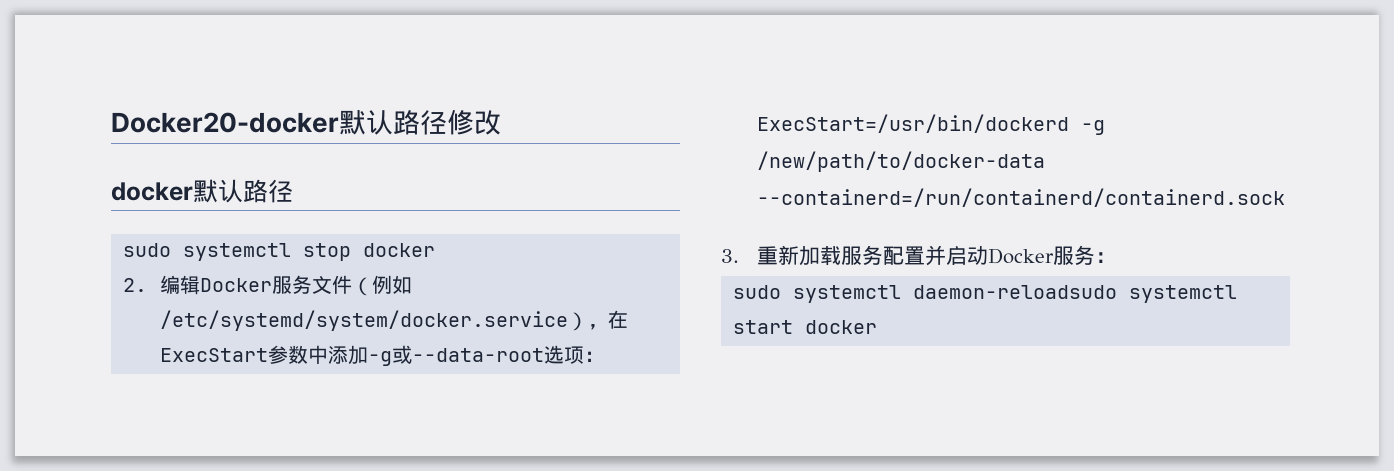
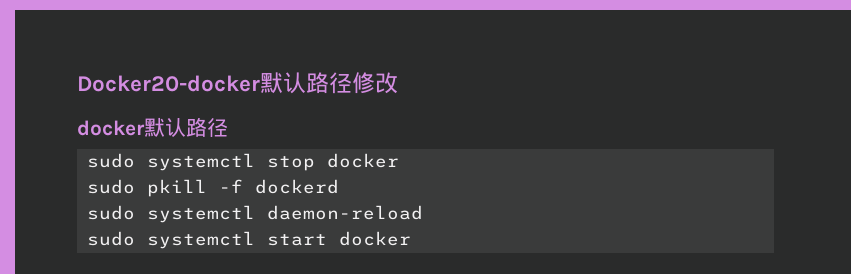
[123,275,412,296] [159,310,628,331] [159,345,604,366] [757,114,1106,135] [757,151,1046,172] [757,188,1286,207] [721,245,1117,266] [733,285,1118,303] 2.编辑Docker服务文件（例如/etc/systemd/system/docker.service），在ExecStart参数中添加-g或--data-root选项： // ExecStart=/usr/bin/dockerd -g /new/path/to/docker-data --containerd=/run/containerd/containerd.sock // 3.重新加载服务配置并启动Docker服务： // sudo systemctl daemon-reloadsudo -> [86,179,339,197] [86,205,423,223] [86,231,135,246] sudo pkill -f dockerd // sudo systemctl daemon-reload // sudo

